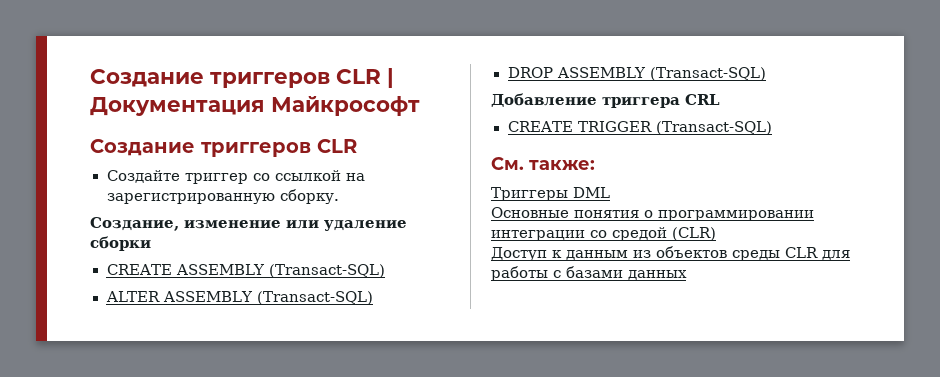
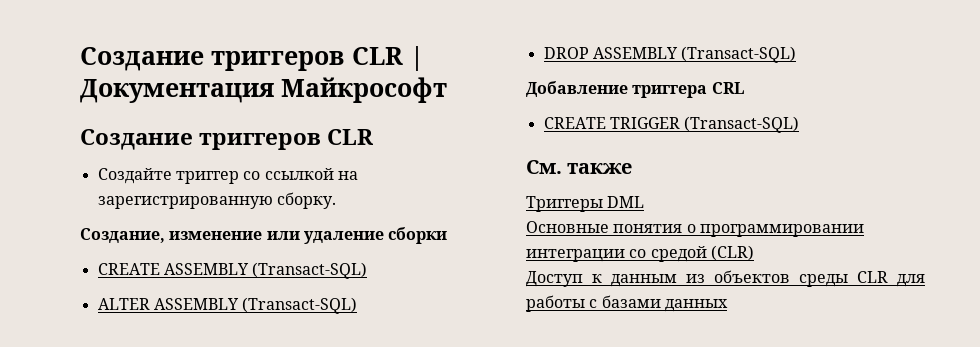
[529,160,595,170] также: -> [567,163,633,174] также

